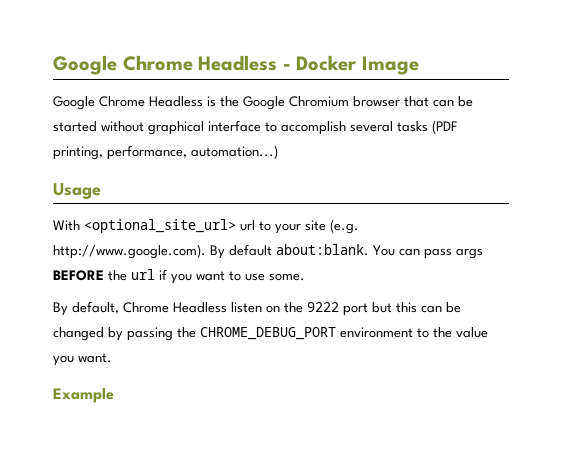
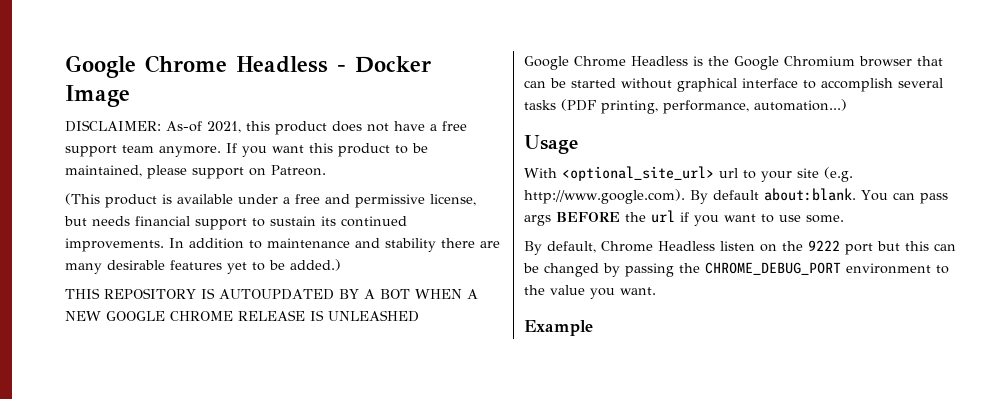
(419, 65) none -> [65,120,467,135] [65,143,428,157] [65,165,326,179] [65,193,476,208] [64,216,407,230] [65,238,500,252] [65,259,341,274] [65,288,478,300] [65,310,419,322] // DISCLAIMER: As-of 2021, this product does not have a free support team anymore. If you want this product to be maintained, please support on Patreon. // (This product is available under a free and permissive license, but needs financial support to sustain its continued improvements. In addition to maintenance and stability there are many desirable features yet to be added.) // THIS REPOSITORY IS AUTOUPDATED BY A BOT WHEN A NEW GOOGLE CHROME RELEASE IS UNLEASHED

